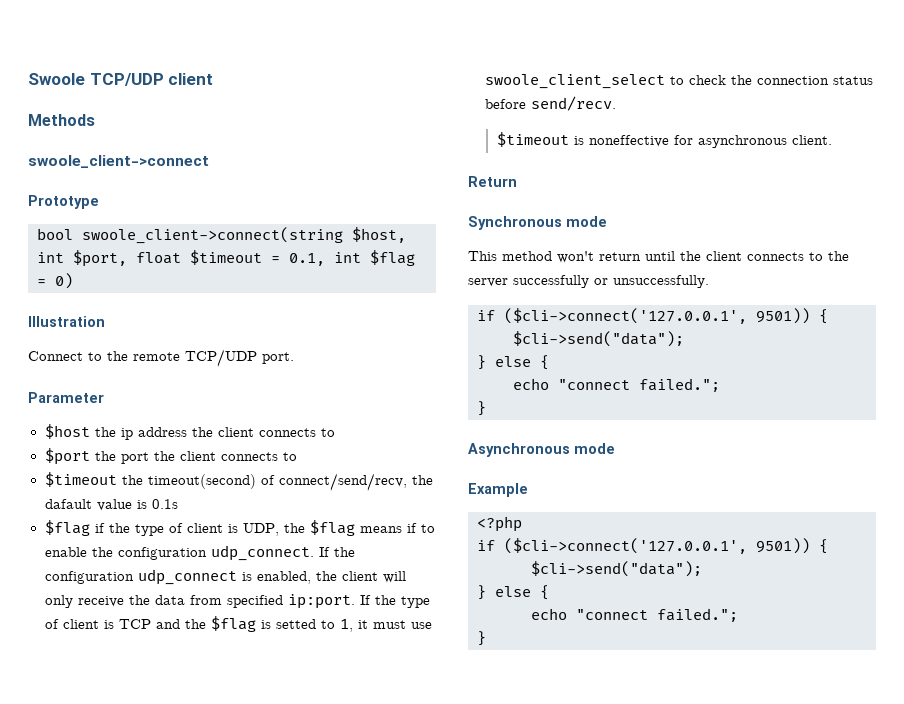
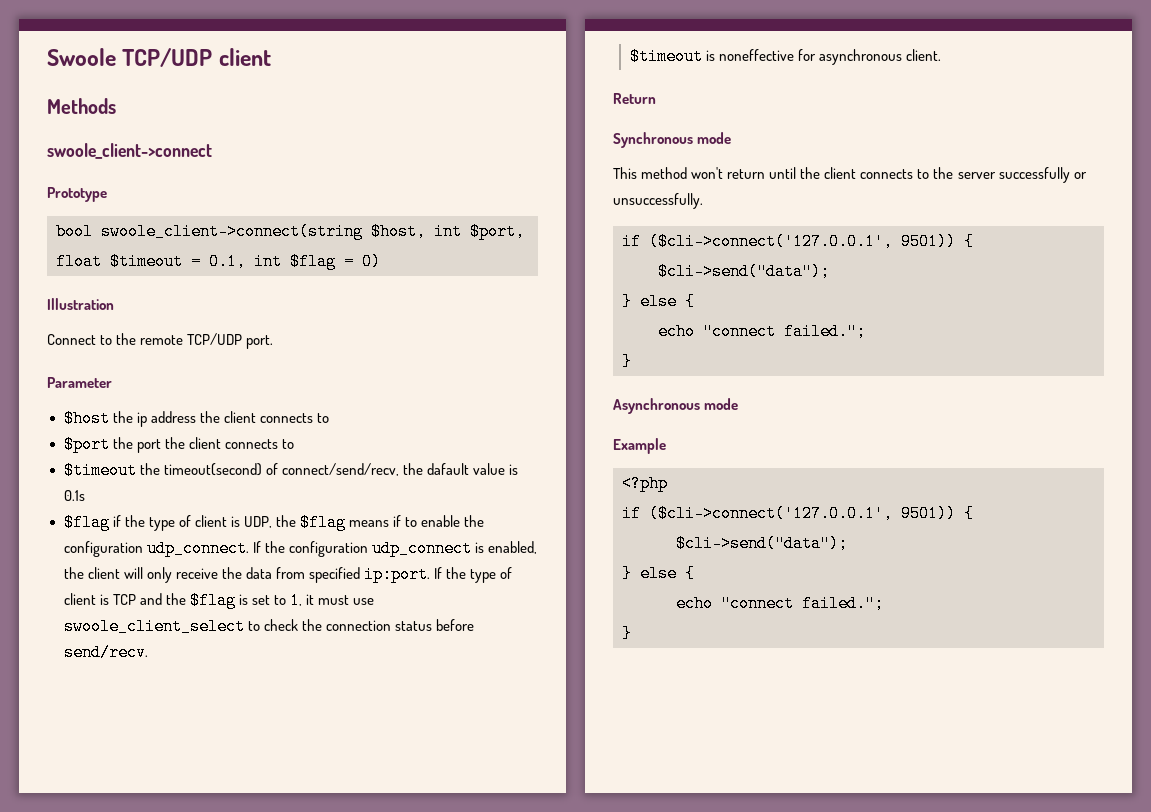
[275,619,316,629] setted -> [251,595,270,605] set

